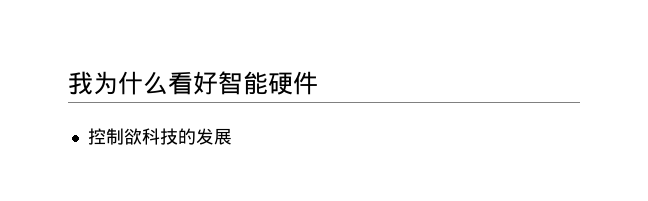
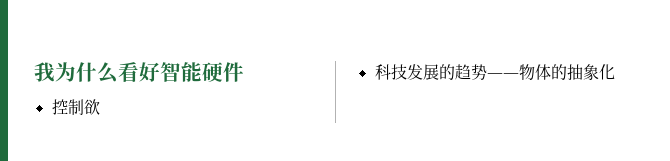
[141,128,232,145] 科技的发展 -> [374,64,615,81] // 科技发展的趋势——物体的抽象化

